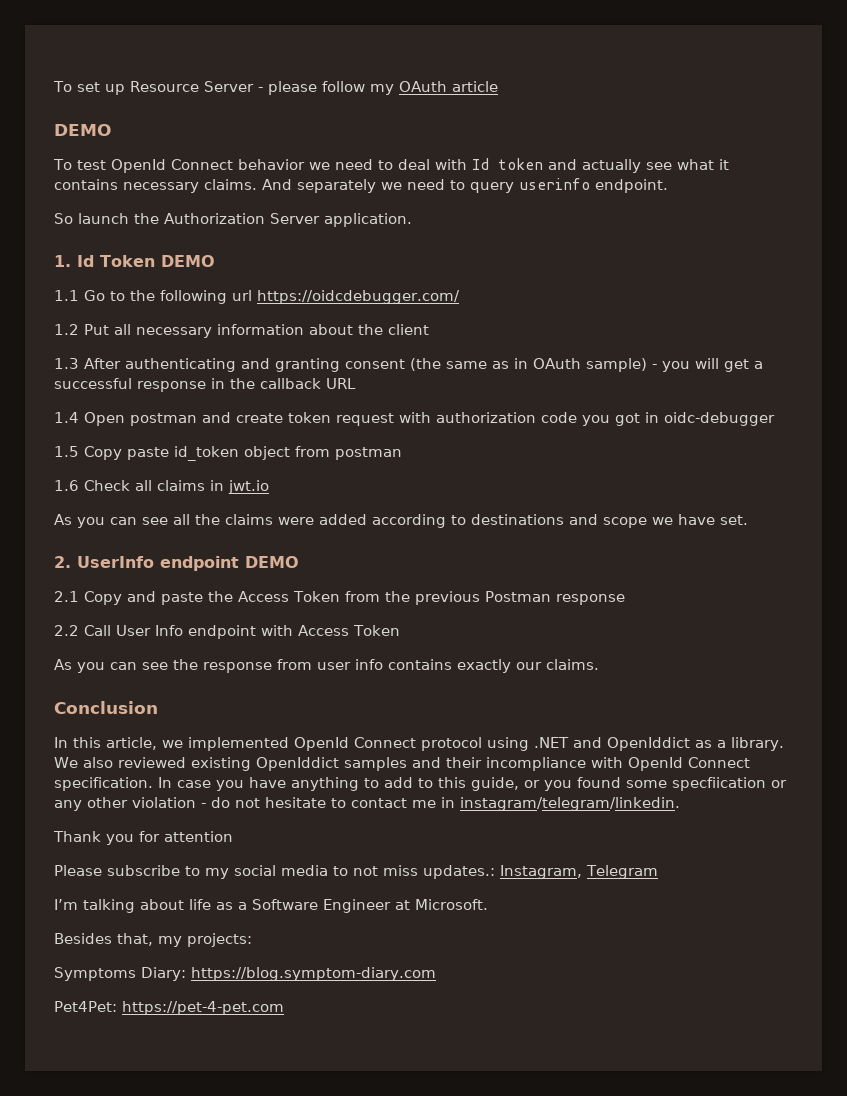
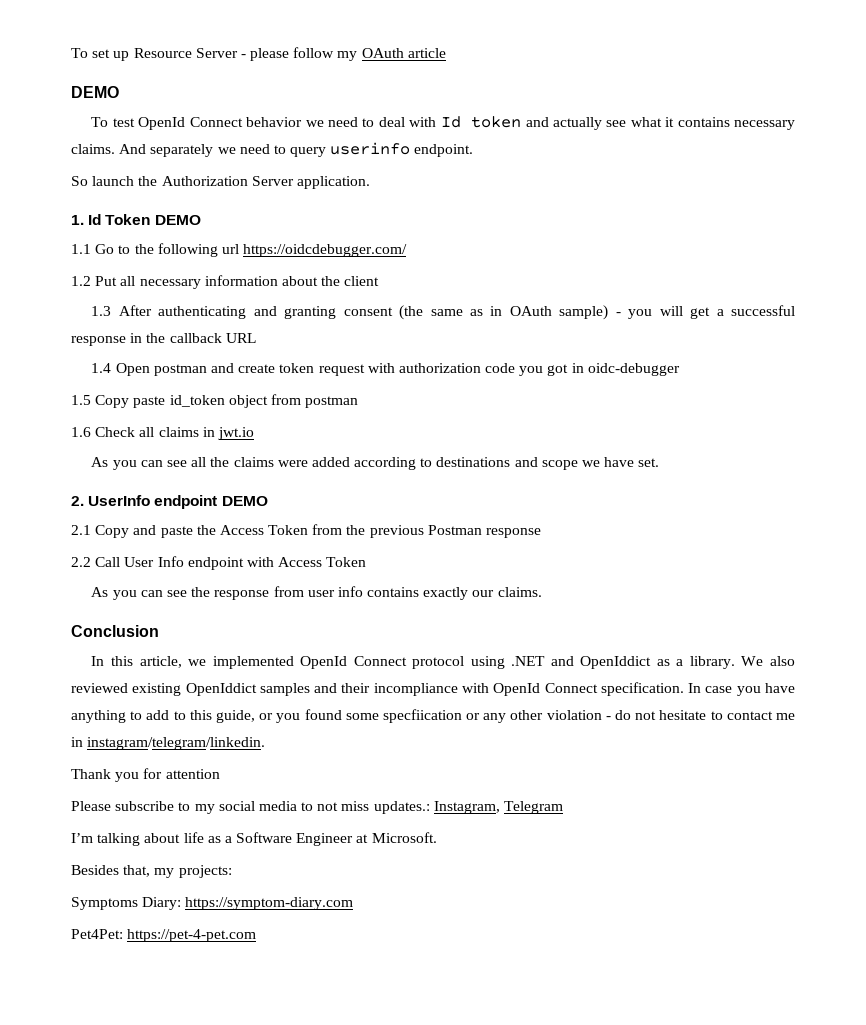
[190,967,436,981] https://blog.symptom-diary.com -> [185,897,354,910] https://symptom-diary.com

